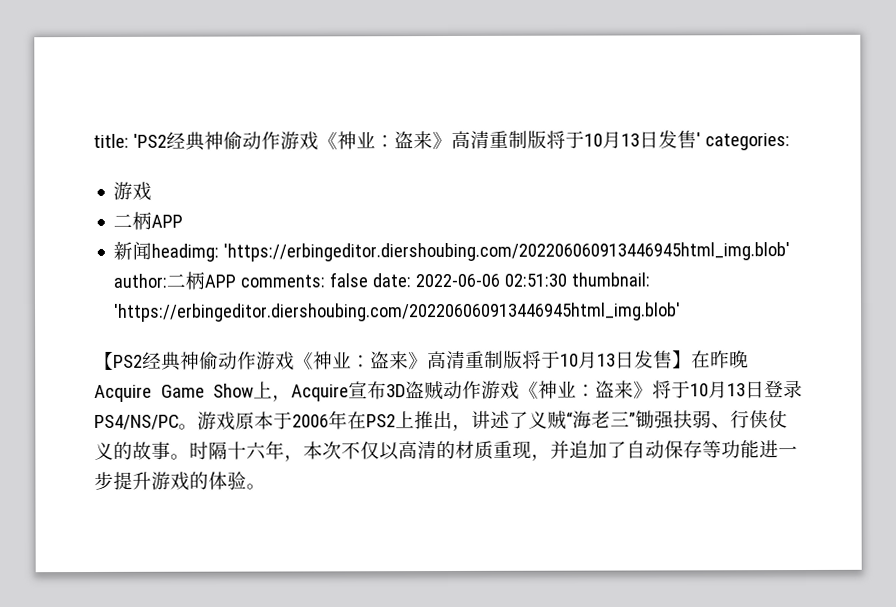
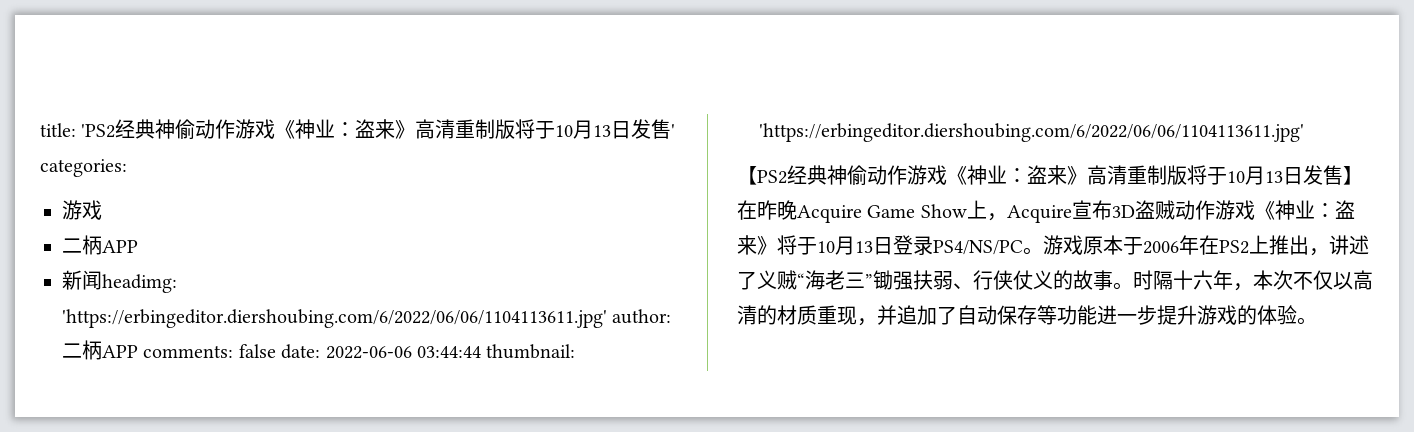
[223,242,791,262] 'https://erbingeditor.diershoubing.com/202206060913446945html_img.blob' -> [62,309,607,328] 'https://erbingeditor.diershoubing.com/6/2022/06/06/1104113611.jpg'
[504,272,651,287] [113,302,682,322] 02:51:30 thumbnail: 'https://erbingeditor.diershoubing.com/202206060913446945html_img.blob' -> [417,344,576,359] [759,123,1304,142] 03:44:44 thumbnail: 'https://erbingeditor.diershoubing.com/6/2022/06/06/1104113611.jpg'

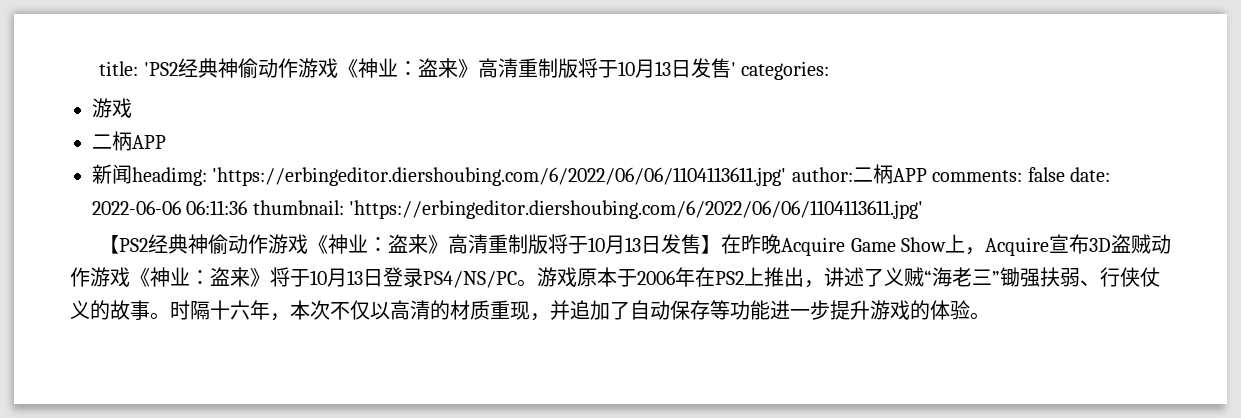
[417,346,481,358] 03:44:44 -> [186,200,248,215] 06:11:36

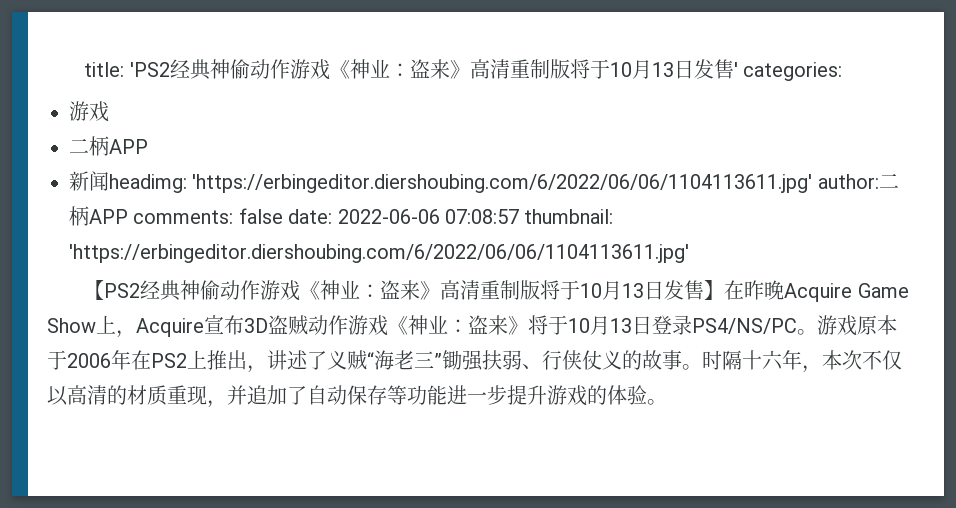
[186,200,248,215] 06:11:36 -> [445,209,519,224] 07:08:57

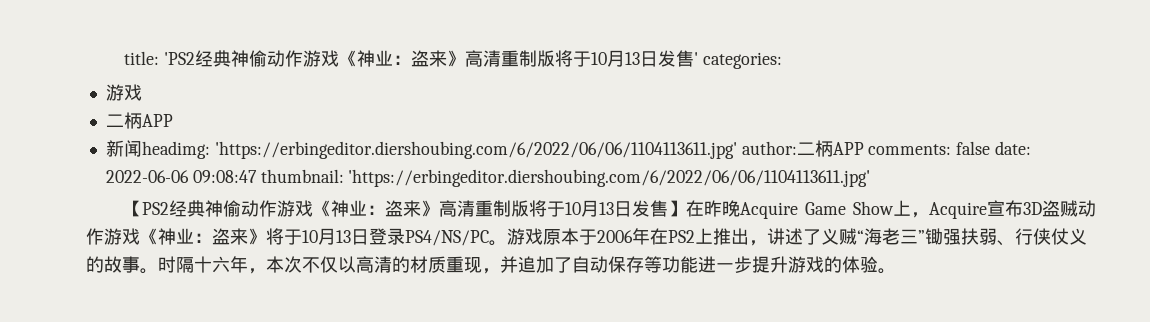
[445,209,519,224] 07:08:57 -> [192,170,257,183] 09:08:47

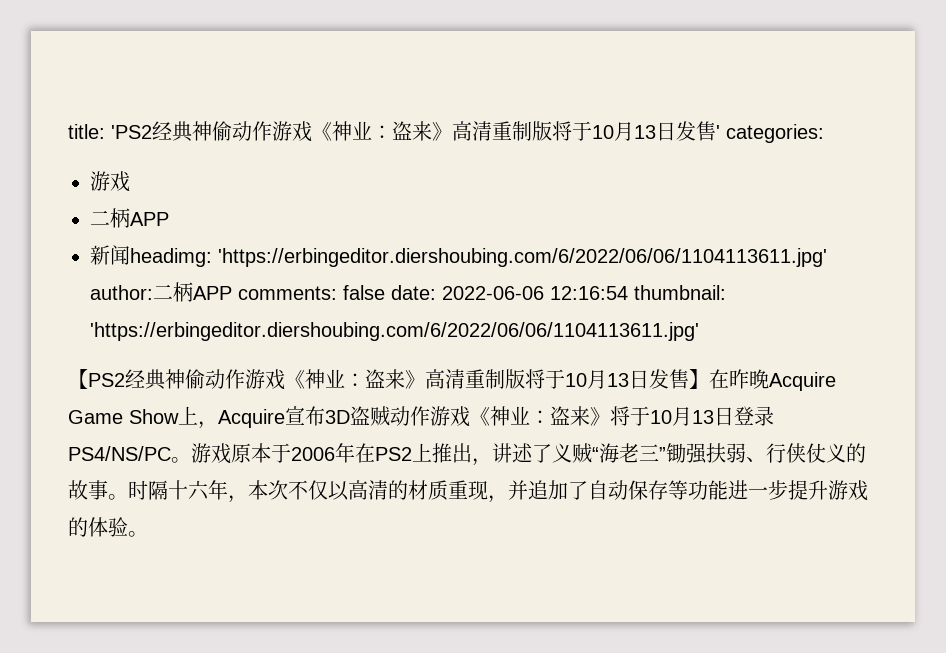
[192,170,257,183] 09:08:47 -> [550,286,628,300] 12:16:54

